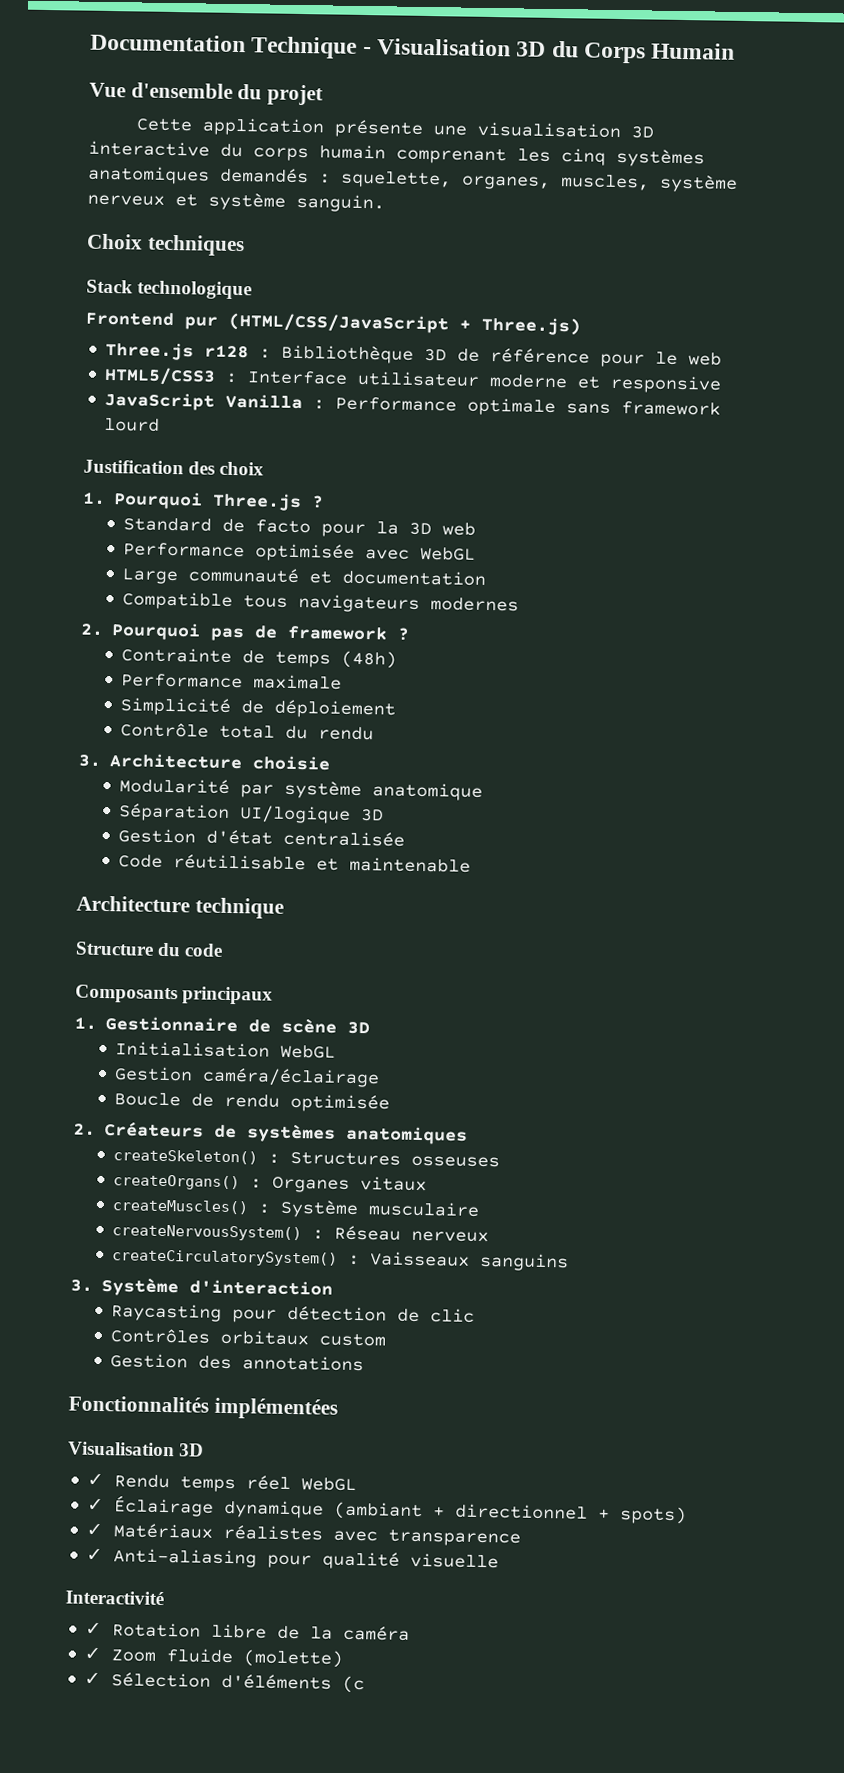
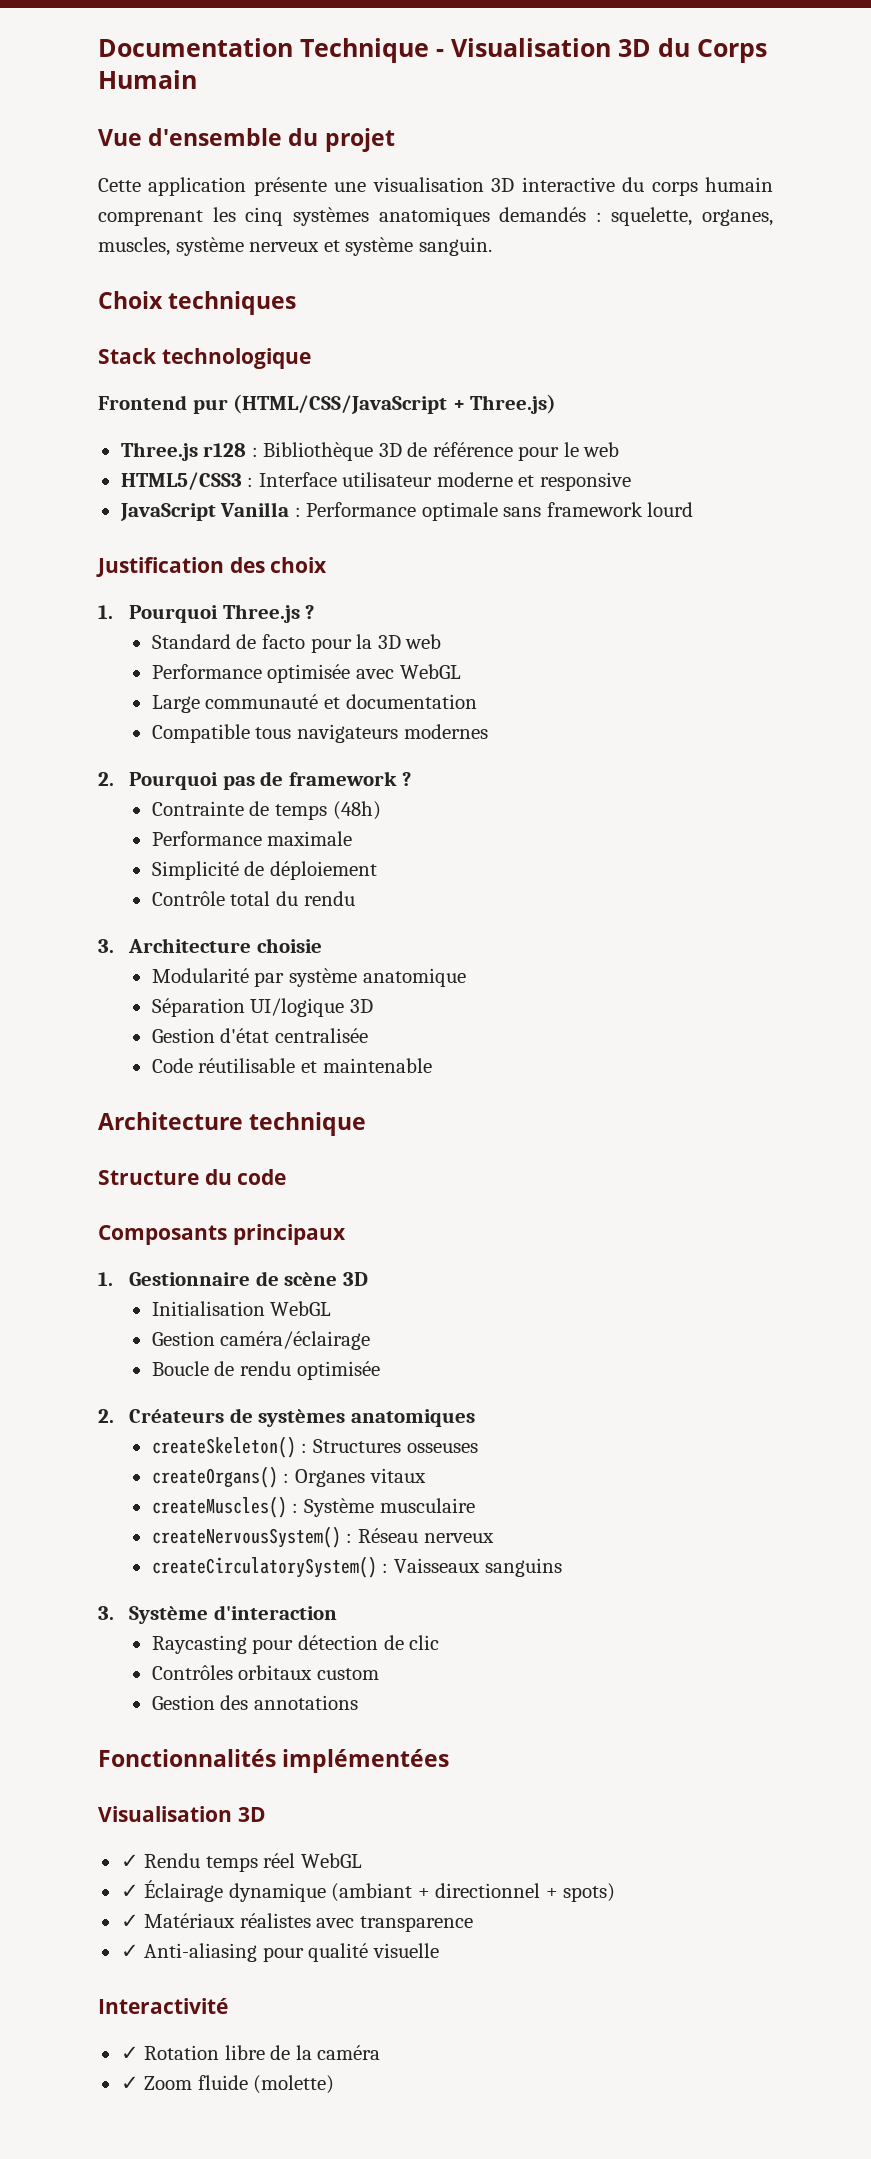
[84,1672,366,1694] // ✓ Sélection d'éléments (c -> (335, 2084) none

